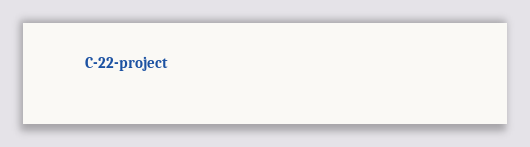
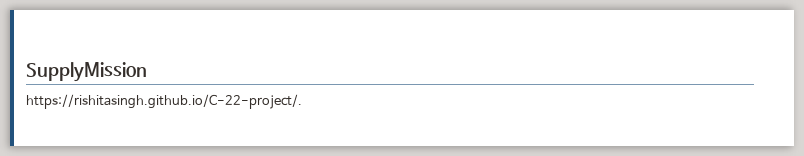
[85,56,168,71] C-22-project -> [26,62,147,82] [26,94,302,109] SupplyMission // https://rishitasingh.github.io/C-22-project/.

